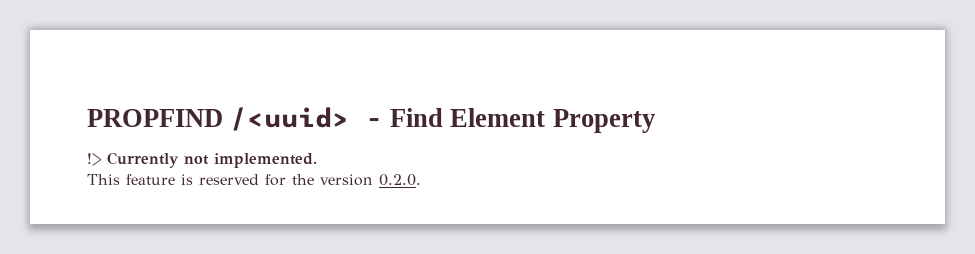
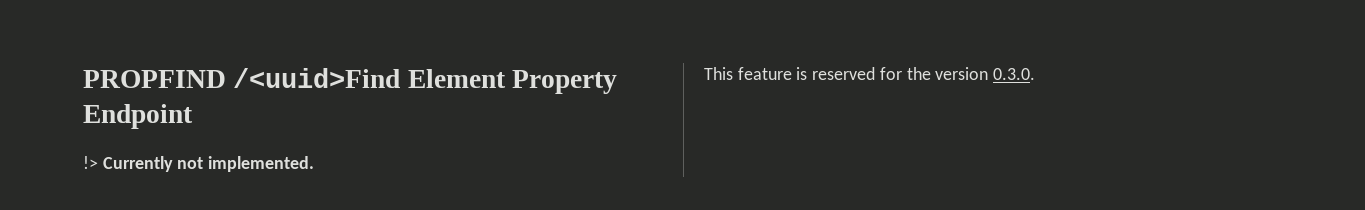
[230,107,444,131] /<uuid> - Find -> [233,68,401,88] /<uuid>Find
(655, 121) none -> [83,104,193,129] Endpoint
[379,174,421,186] 0.2.0. -> [993,68,1036,80] 0.3.0.

